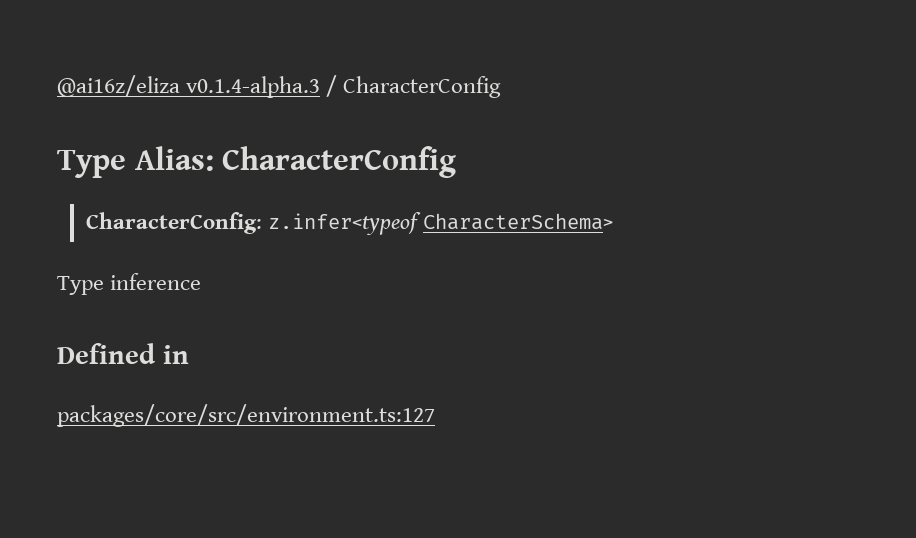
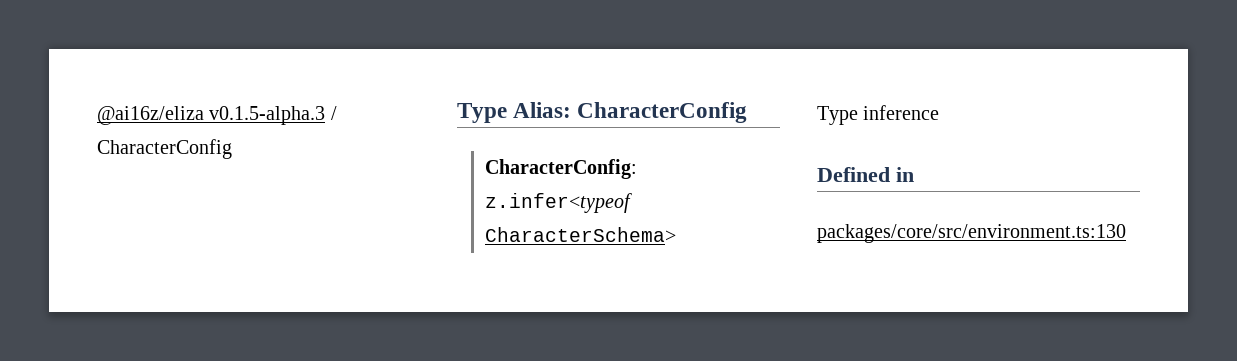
[186,76,321,98] v0.1.4-alpha.3 -> [209,106,326,125] v0.1.5-alpha.3
[57,404,435,427] packages/core/src/environment.ts:127 -> [817,224,1126,243] packages/core/src/environment.ts:130

